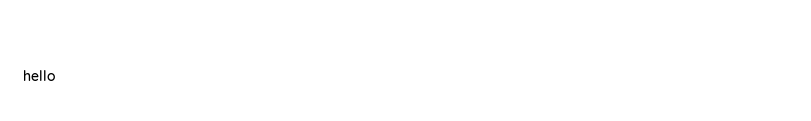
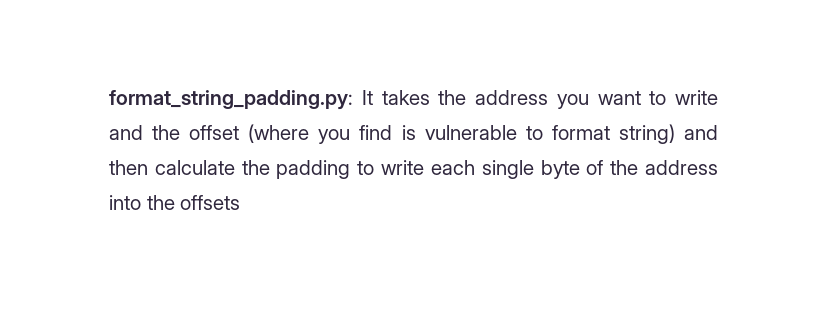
[23,70,55,81] hello -> [109,90,718,110] [109,124,718,144] [109,160,718,179] [109,195,241,210] format_string_padding.py: It takes the address you want to write and the offset (where you find is vulnerable to format string) and then calculate the padding to write each single byte of the address into the offsets

